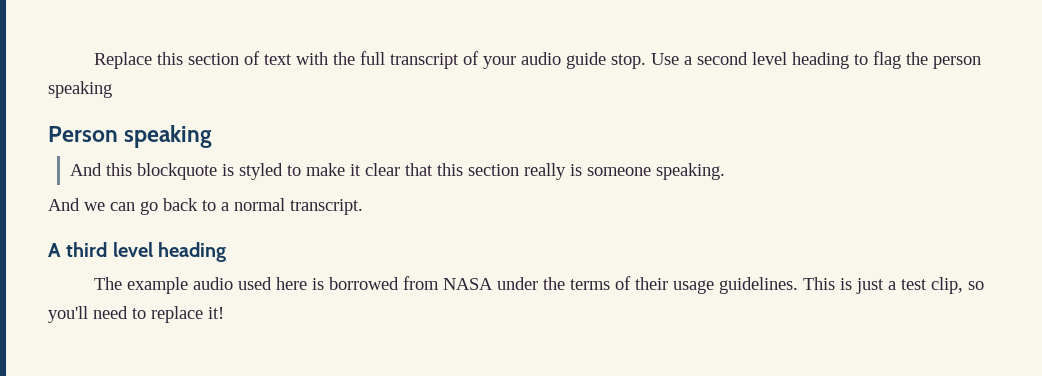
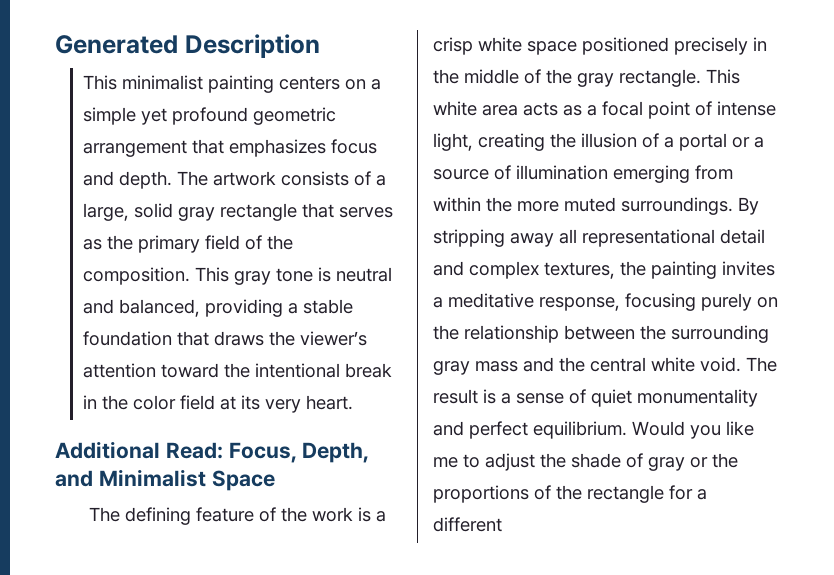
[94,51,982,69] [48,81,112,98] [48,125,213,148] [70,163,726,180] [48,198,363,215] [48,242,227,262] [94,276,985,294] [48,306,224,323] Replace this section of text with the full transcript of your audio guide stop. Use a second level heading to flag the person speaking // Person speaking // And this blockquote is styled to make it clear that this section really is someone speaking. // And we can go back to a normal transcript. // A third level heading // The example audio used here is borrowed from NASA under the terms of their usage guidelines. This is just a test clip, so you'll need to replace it! -> [55,34,320,58] [82,75,381,93] [82,107,336,125] [82,139,377,157] [82,171,386,189] [82,203,393,221] [82,235,293,253] [82,267,392,285] [82,299,353,317] [82,331,367,346] [82,363,392,378] [82,395,353,413] [55,441,370,463] [55,469,275,491] [88,507,386,525] [433,37,767,55] [433,69,740,87] [433,101,776,119] [433,133,764,151] [433,165,733,183] [433,197,759,215] [433,229,765,247] [433,261,775,279] [433,293,778,311] [433,325,769,343] [433,357,777,375] [433,389,758,407] [433,421,754,439] [433,453,738,471] [433,485,707,503] [433,517,502,532] Generated Description // This minimalist painting centers on a simple yet profound geometric arrangement that emphasizes focus and depth. The artwork consists of a large, solid gray rectangle that serves as the primary field of the composition. This gray tone is neutral and balanced, providing a stable foundation that draws the viewer’s attention toward the intentional break in the color field at its very heart. // Additional Read: Focus, Depth, and Minimalist Space // The defining feature of the work is a crisp white space positioned precisely in the middle of the gray rectangle. This white area acts as a focal point of intense light, creating the illusion of a portal or a source of illumination emerging from within the more muted surroundings. By stripping away all representational detail and complex textures, the painting invites a meditative response, focusing purely on the relationship between the surrounding gray mass and the central white void. The result is a sense of quiet monumentality and perfect equilibrium. Would you like me to adjust the shade of gray or the proportions of the rectangle for a different

